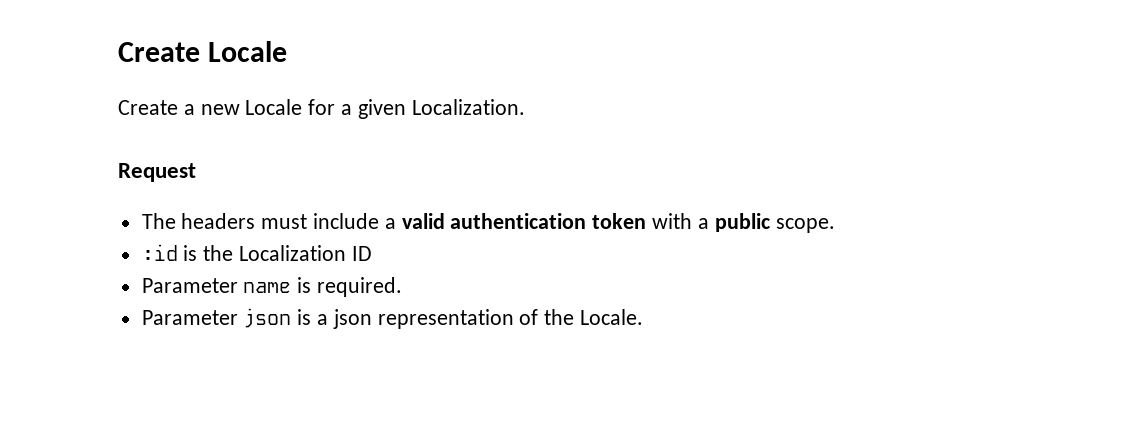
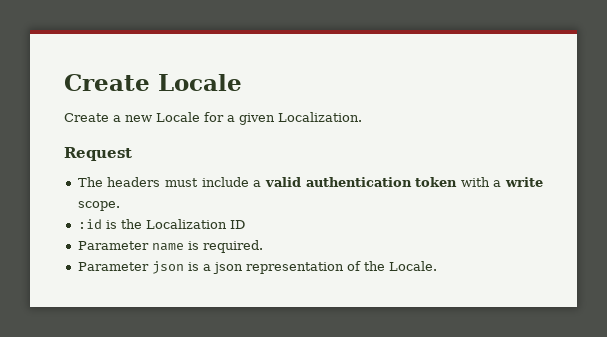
[714,213,770,232] public -> [505,177,543,187] write

